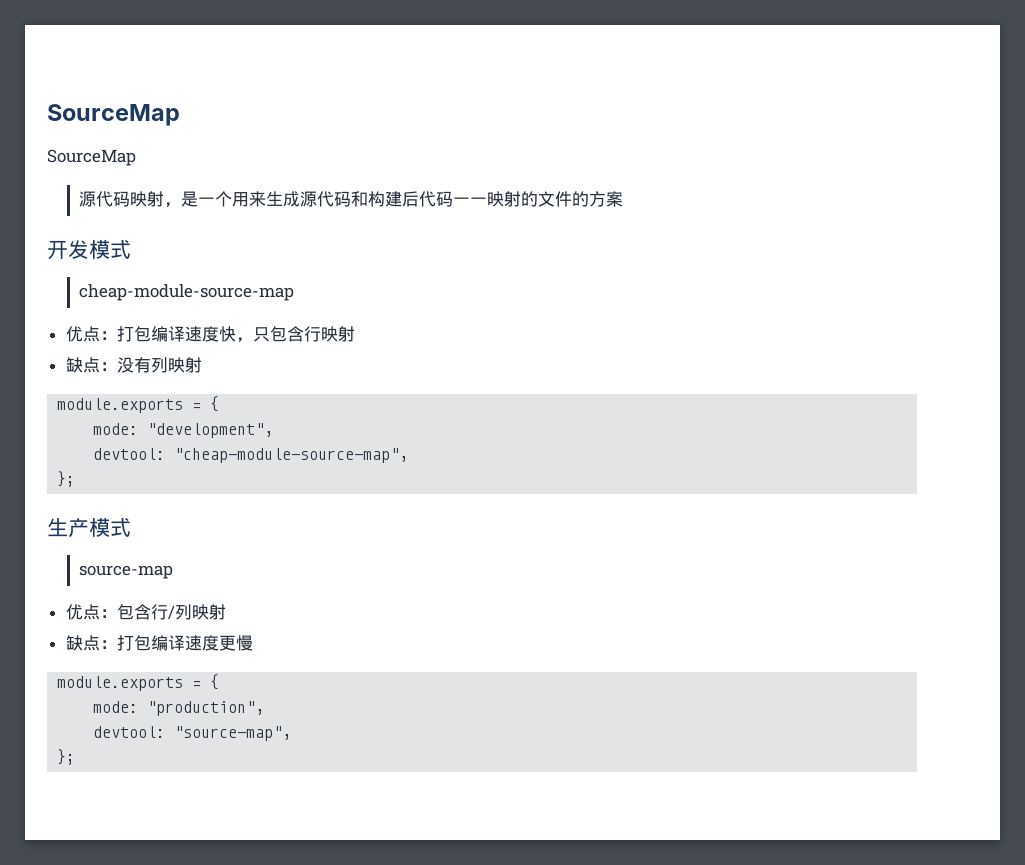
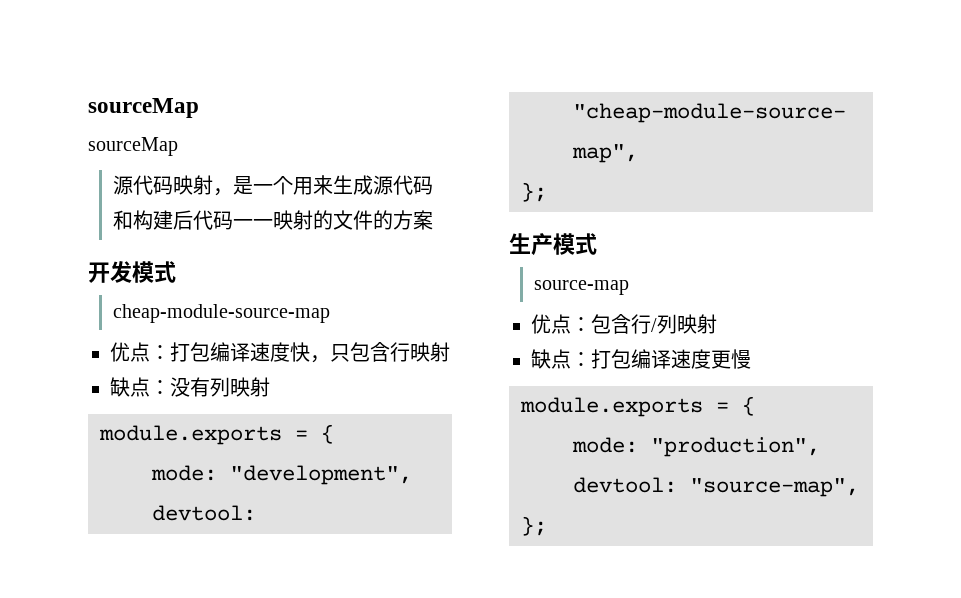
[47,104,180,126] [47,149,136,166] SourceMap // SourceMap -> [88,98,199,118] [88,137,178,156] sourceMap // sourceMap

